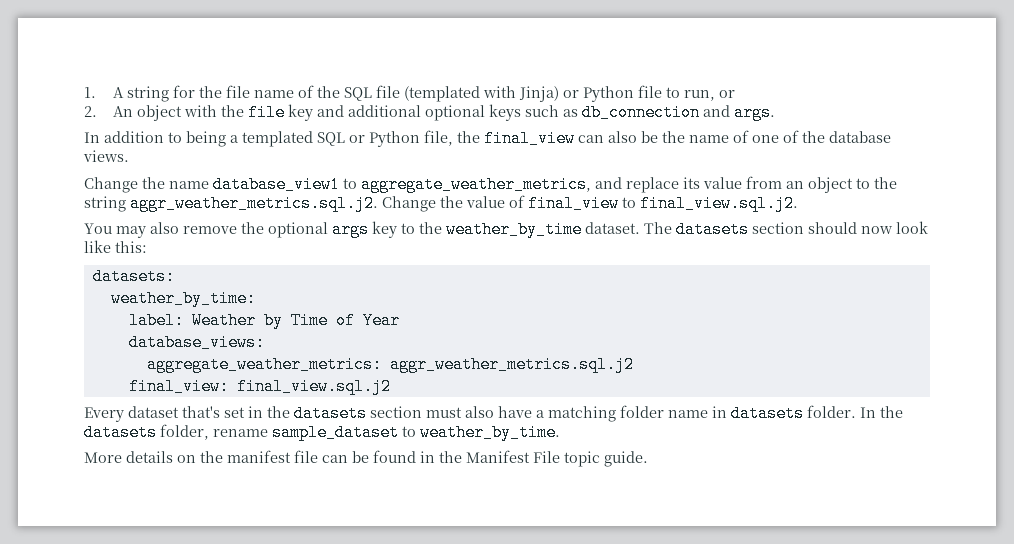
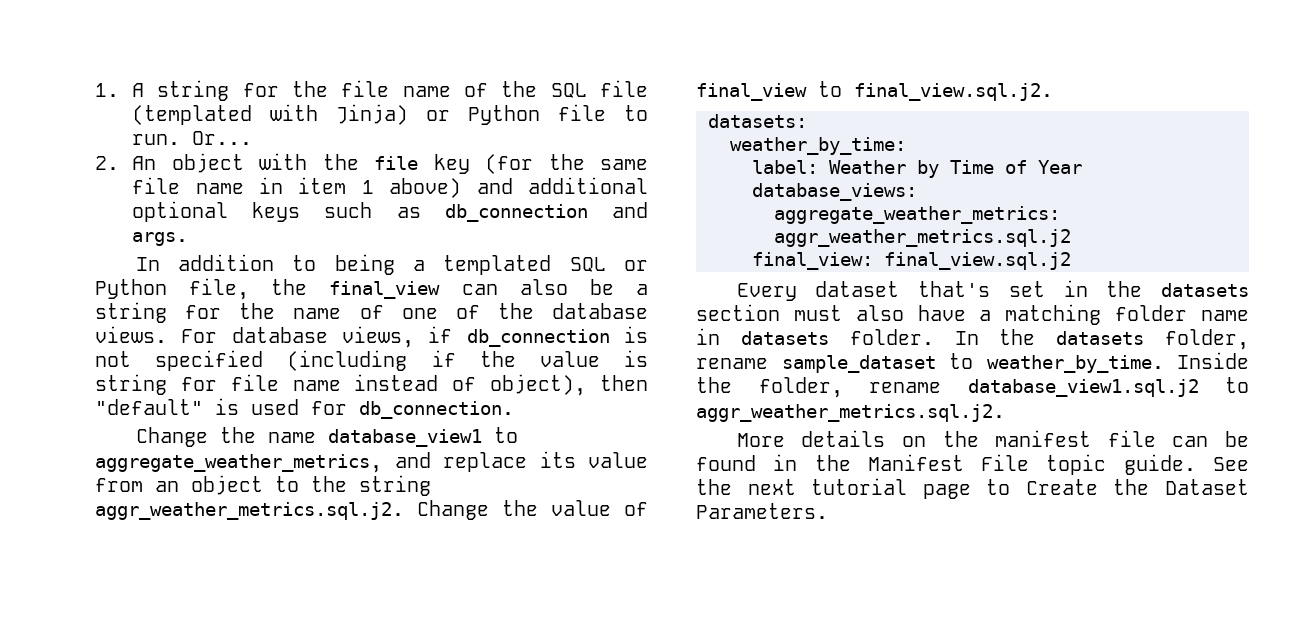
[683,90,735,101] run, or -> [132,131,253,145] run. Or...
(313, 112) none -> [485,154,648,174] [132,177,462,198] (for the same file name in item 1 above)
(658, 137) none -> [636,284,648,295] [95,302,222,323] a string for
(129, 156) none -> [181,326,648,348] [95,350,648,371] [95,374,648,396] [95,398,514,419] For database views, if db_connection is not specified (including if the value is string for file name instead of object), then "default" is used for db_connection.
[84,221,928,238] [84,240,147,253] // You may also remove the optional args key to the weather_by_time dataset. The datasets section should now look like this: -> (1053, 92) none
(560, 432) none -> [1177,352,1249,369] [696,377,1249,398] [696,404,1005,422] Inside the folder, rename database_view1.sql.j2 to aggr_weather_metrics.sql.j2.
(648, 459) none -> [1213,457,1249,471] [696,478,1249,499] [696,503,828,519] See the next tutorial page to Create the Dataset Parameters.

